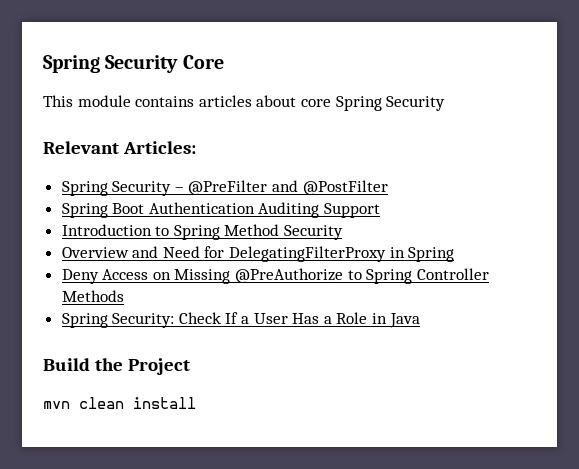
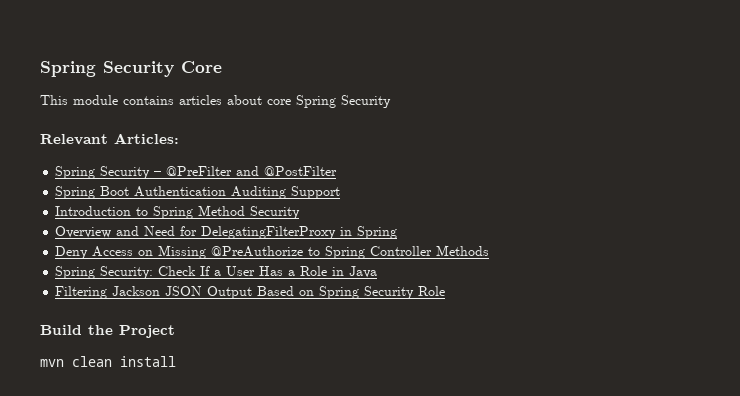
(420, 320) none -> [55,286,446,299] // Filtering Jackson JSON Output Based on Spring Security Role

